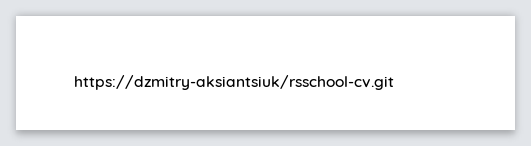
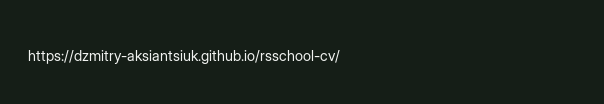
[74,75,394,90] https://dzmitry-aksiantsiuk/rsschool-cv.git -> [28,50,340,64] https://dzmitry-aksiantsiuk.github.io/rsschool-cv/

